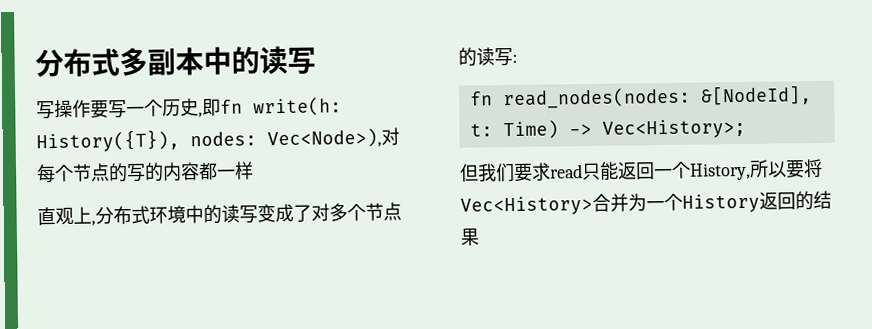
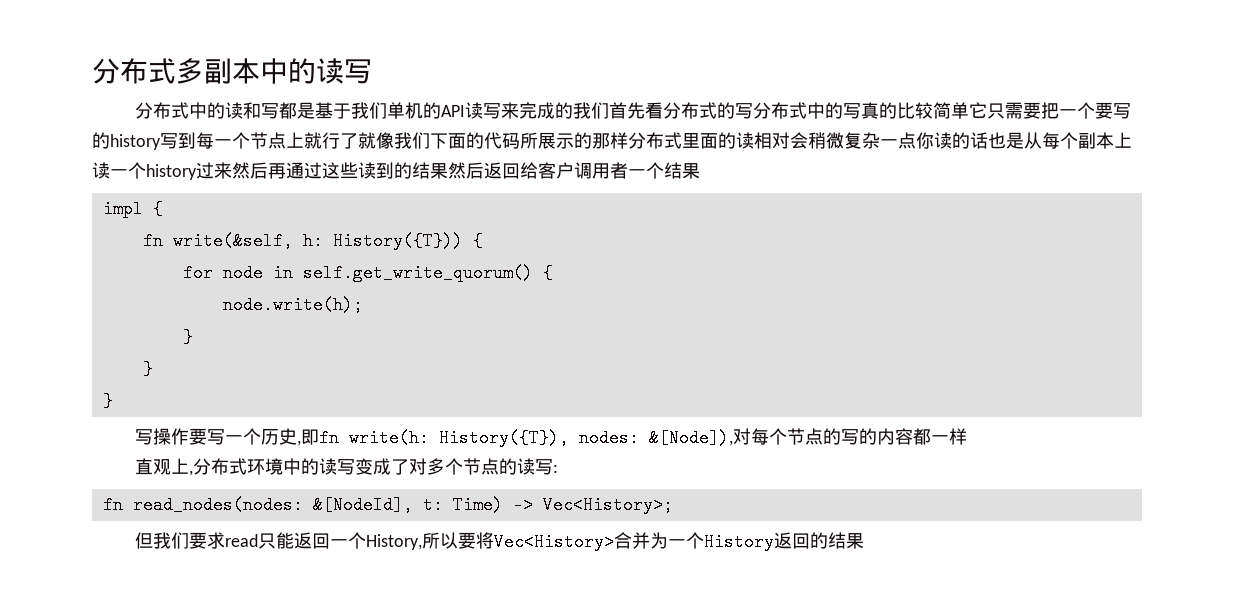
(316, 60) none -> [135,102,1132,119] [92,132,1132,150] [92,162,700,180] [102,200,163,218] [142,232,483,250] [182,264,553,282] [222,296,363,314] [182,328,193,346] [142,360,153,378] [102,392,113,410] // 分布式中的读和写都是基于我们单机的API读写来完成的我们首先看分布式的写分布式中的写真的比较简单它只需要把一个要写的history写到每一个节点上就行了就像我们下面的代码所展示的那样分布式里面的读相对会稍微复杂一点你读的话也是从每个副本上读一个history过来然后再通过这些读到的结果然后返回给客户调用者一个结果 // impl { // fn write(&self, h: History({T})) { // for node in self.get_write_quorum() { // node.write(h); // } // } // }
[267,127,382,149] Vec<Node>), -> [649,429,734,447] &[Node]),

